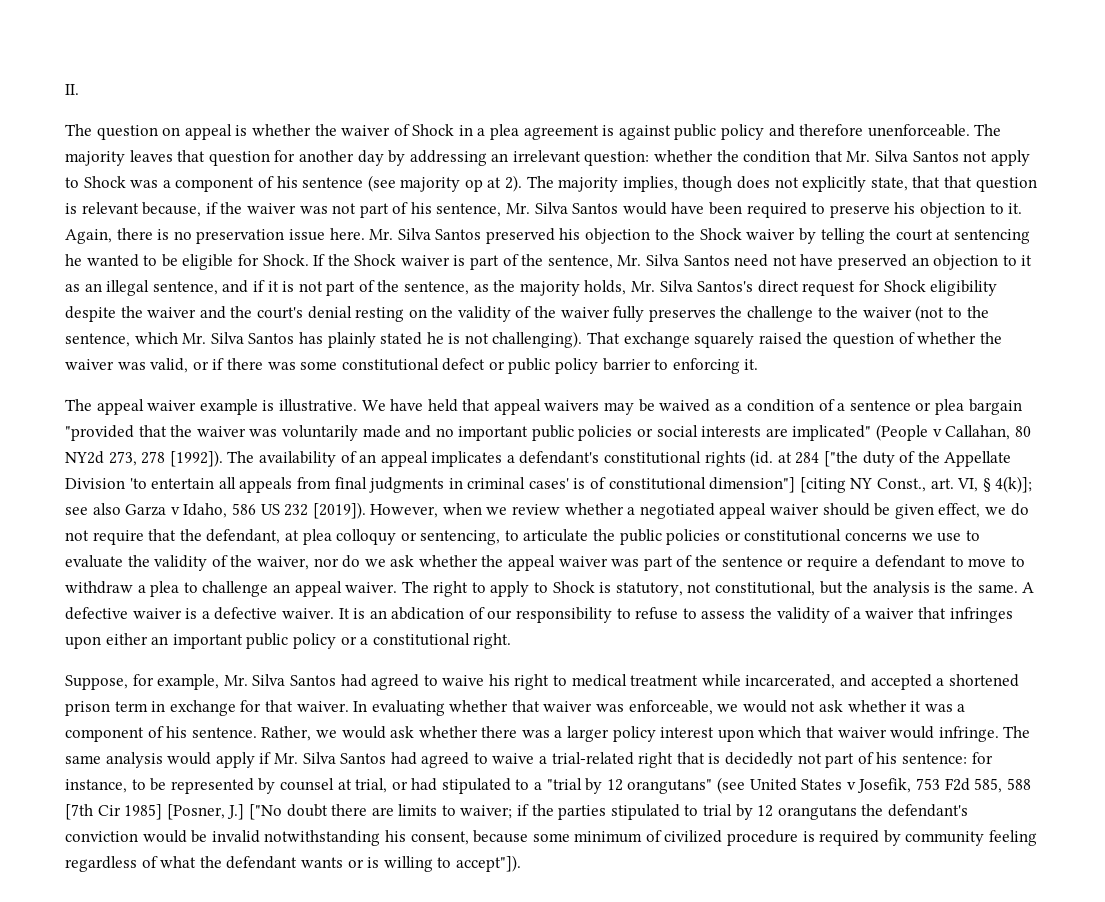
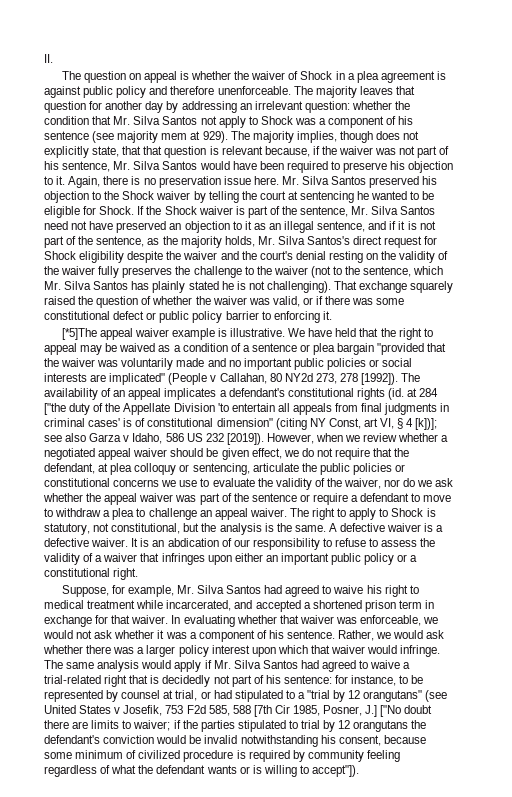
[464,175,523,192] op at 2). -> [161,131,228,143] mem at 929).
[65,399,92,411] The -> [61,328,97,340] [*5]The
[493,399,600,415] appeal waivers -> [380,328,433,340] [44,343,77,355] the right to appeal
[709,476,1033,493] dimension"] [citing NY Const., art. VI, § 4(k)]; -> [216,418,438,430] dimension" (citing NY Const, art VI, § 4 [k])];
[504,530,519,541] to -> (250, 469) none
[124,804,225,820] 1985] [Posner, -> [293,705,363,716] 1985, Posner,

